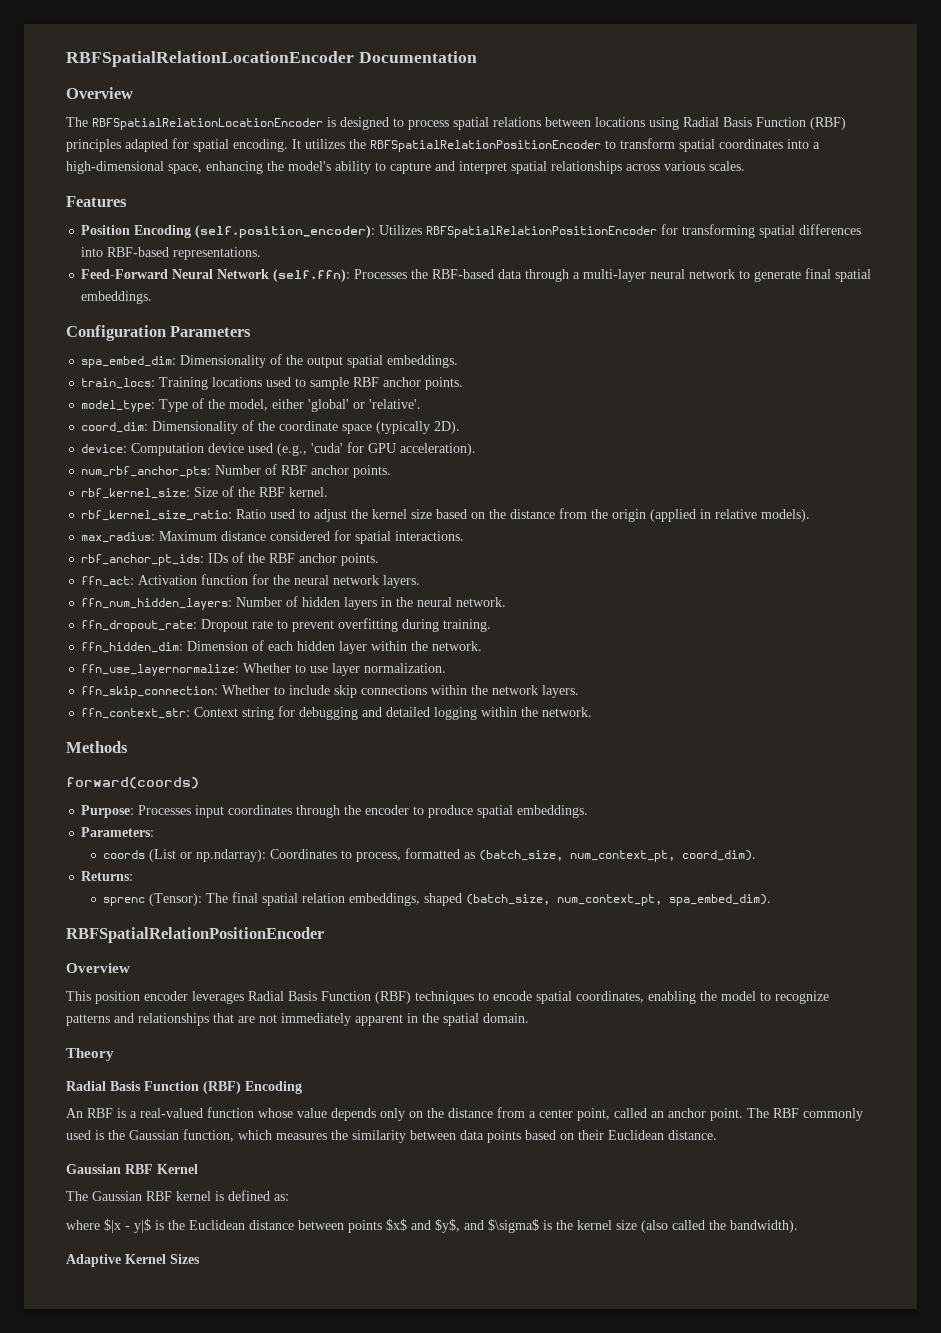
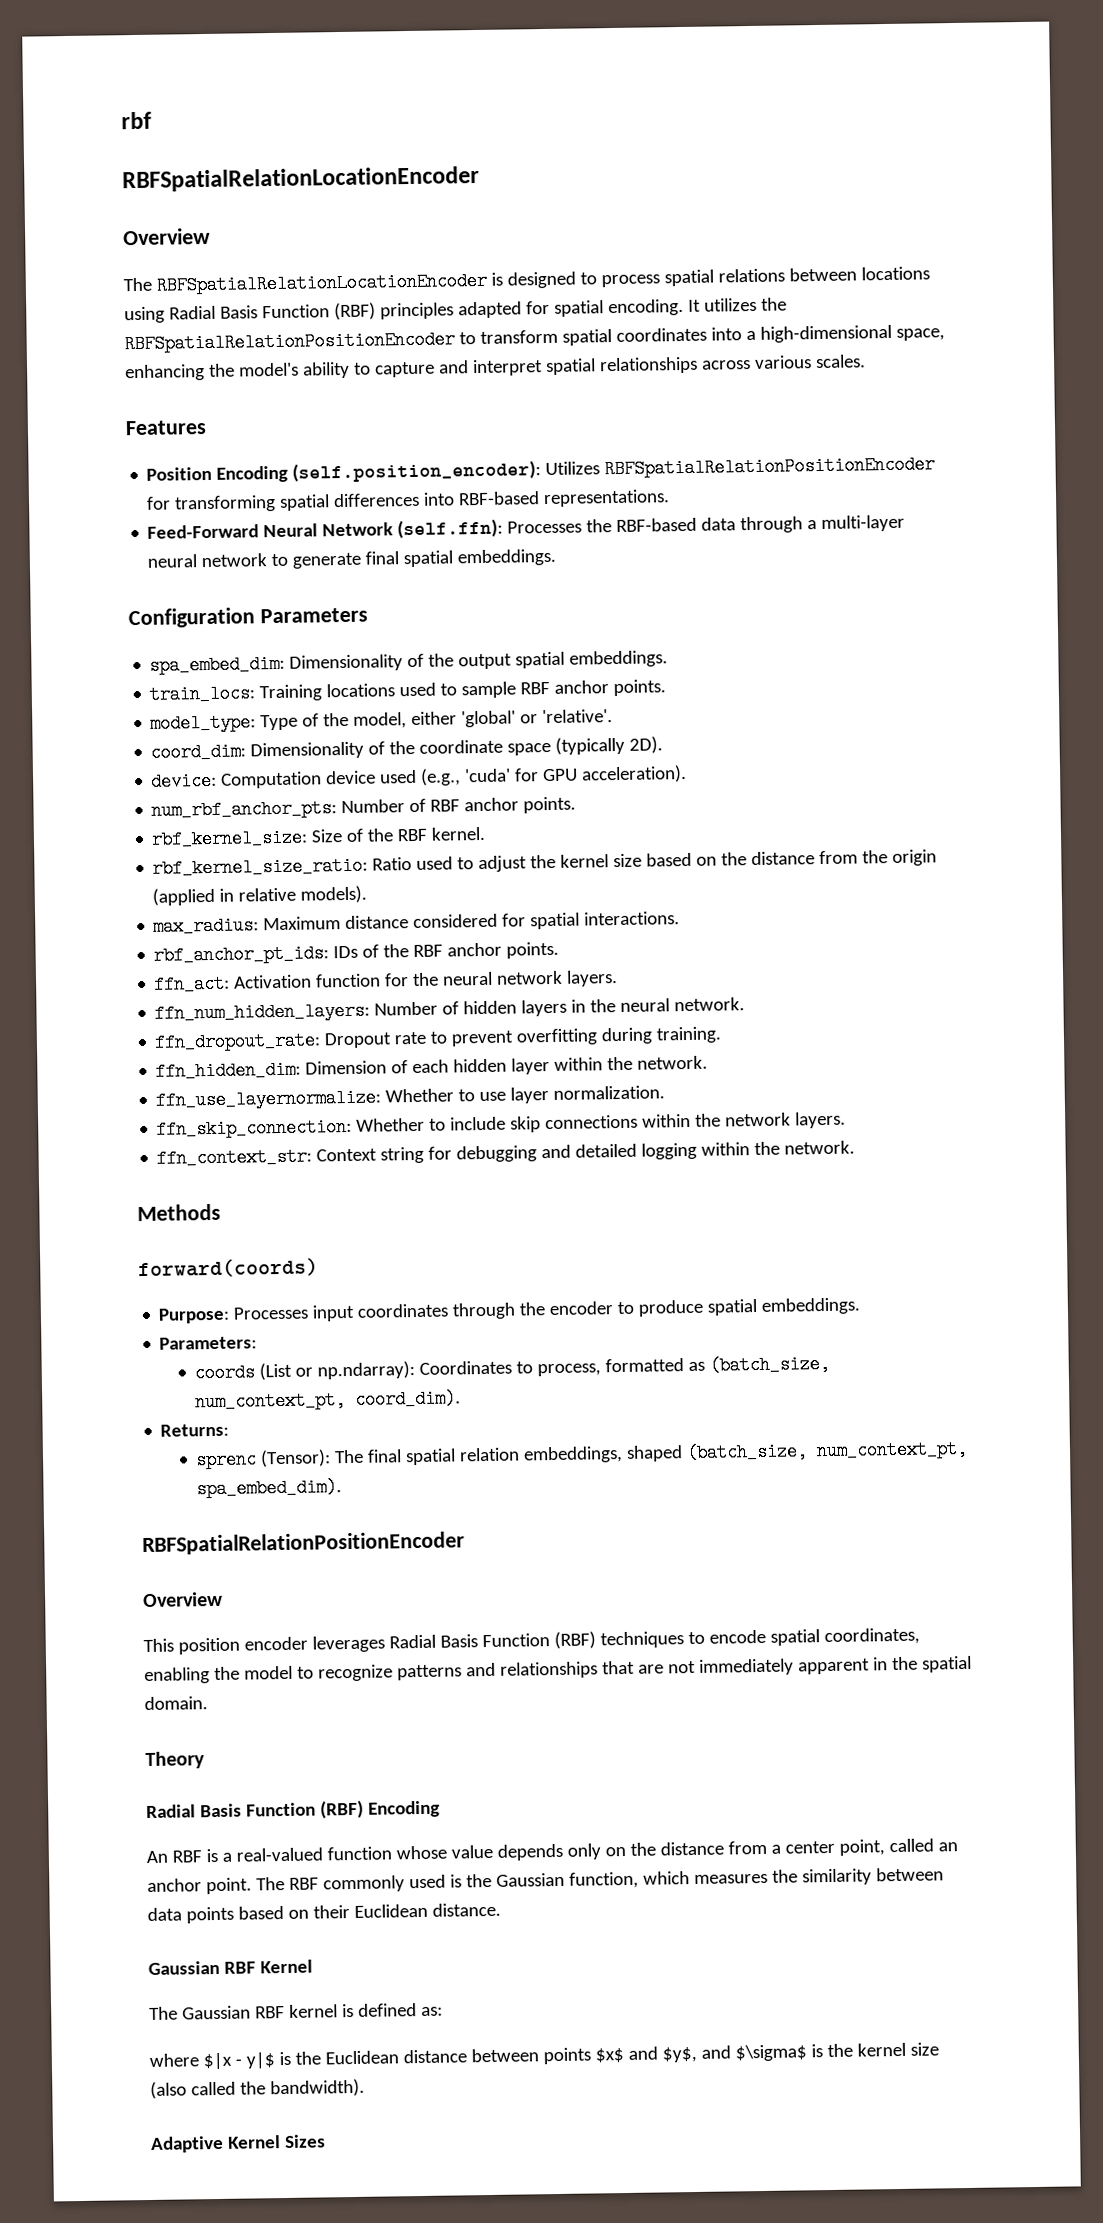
[66,51,477,67] RBFSpatialRelationLocationEncoder Documentation -> [121,111,152,130] [122,165,480,193] rbf // RBFSpatialRelationLocationEncoder

